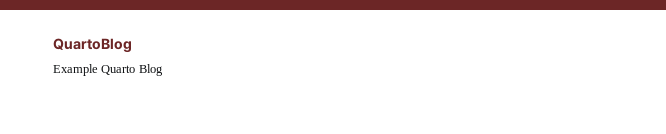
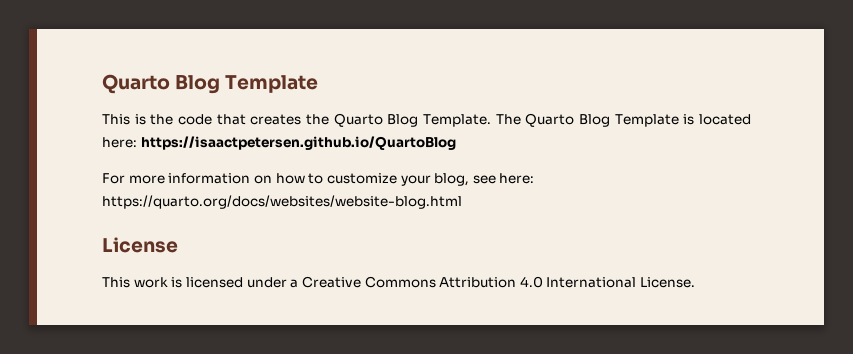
[53,38,132,53] [53,64,163,76] QuartoBlog // Example Quarto Blog -> [102,74,319,94] [102,113,751,127] [102,136,456,150] [102,173,535,186] [102,195,462,209] [102,237,178,253] [102,276,696,288] Quarto Blog Template // This is the code that creates the Quarto Blog Template. The Quarto Blog Template is located here: https://isaactpetersen.github.io/QuartoBlog // For more information on how to customize your blog, see here: https://quarto.org/docs/websites/website-blog.html // License // This work is licensed under a Creative Commons Attribution 4.0 International License.

